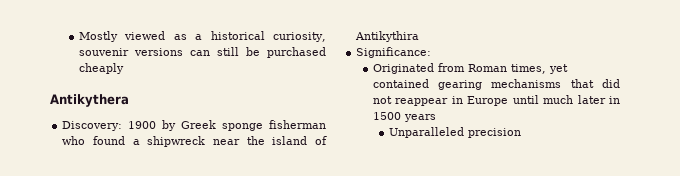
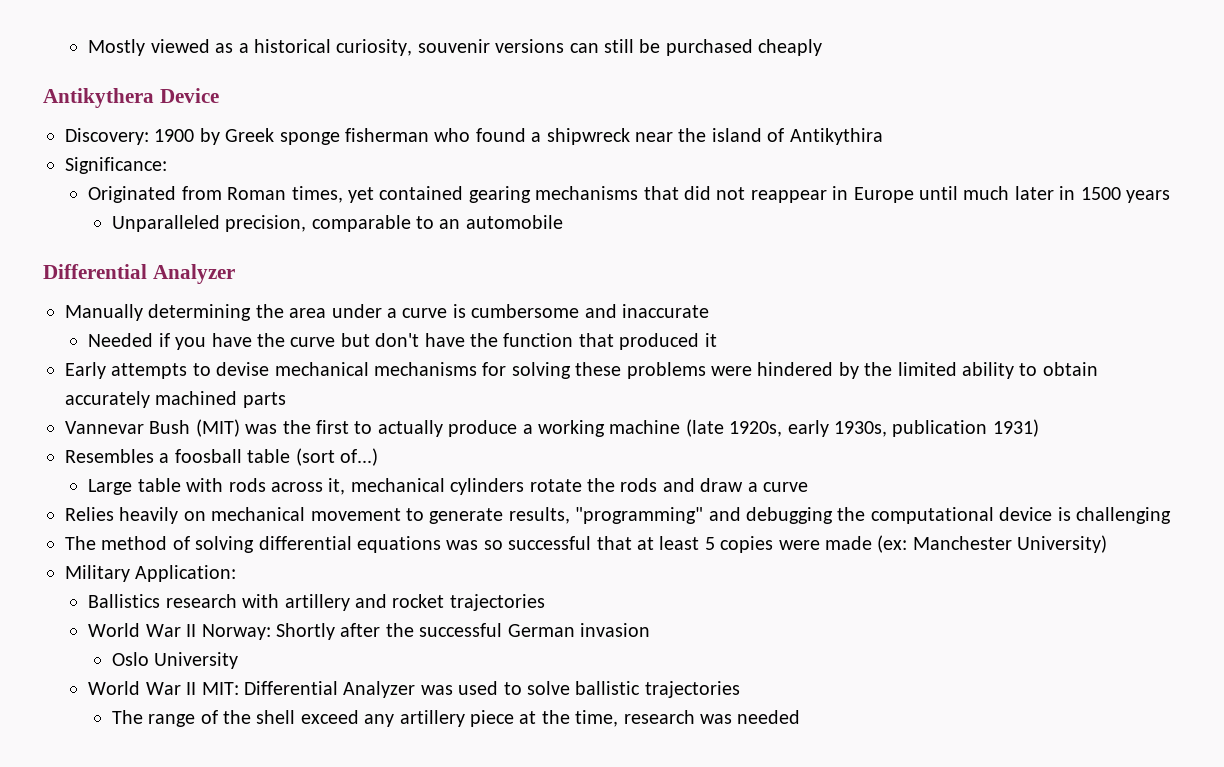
(129, 100) none -> [159,88,219,103] Device
[468,128,522,138] precision -> [225,215,563,232] [43,264,235,284] [65,304,709,321] [88,333,717,350] [65,362,1098,379] [65,391,286,408] [65,419,1039,437] [65,448,378,466] [88,478,808,495] [65,507,1171,524] [65,535,1108,553] [65,565,237,582] [88,594,545,611] [88,623,650,640] [111,652,239,669] [88,681,740,698] [111,710,801,727] precision, comparable to an automobile // Differential Analyzer // Manually determining the area under a curve is cumbersome and inaccurate // Needed if you have the curve but don't have the function that produced it // Early attempts to devise mechanical mechanisms for solving these problems were hindered by the limited ability to obtain accurately machined parts // Vannevar Bush (MIT) was the first to actually produce a working machine (late 1920s, early 1930s, publication 1931) // Resembles a foosball table (sort of...) // Large table with rods across it, mechanical cylinders rotate the rods and draw a curve // Relies heavily on mechanical movement to generate results, "programming" and debugging the computational device is challenging // The method of solving differential equations was so successful that at least 5 copies were made (ex: Manchester University) // Military Application: // Ballistics research with artillery and rocket trajectories // World War II Norway: Shortly after the successful German invasion // Oslo University // World War II MIT: Differential Analyzer was used to solve ballistic trajectories // The range of the shell exceed any artillery piece at the time, research was needed

